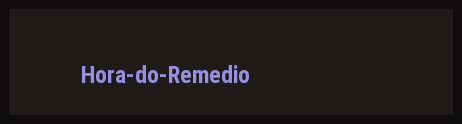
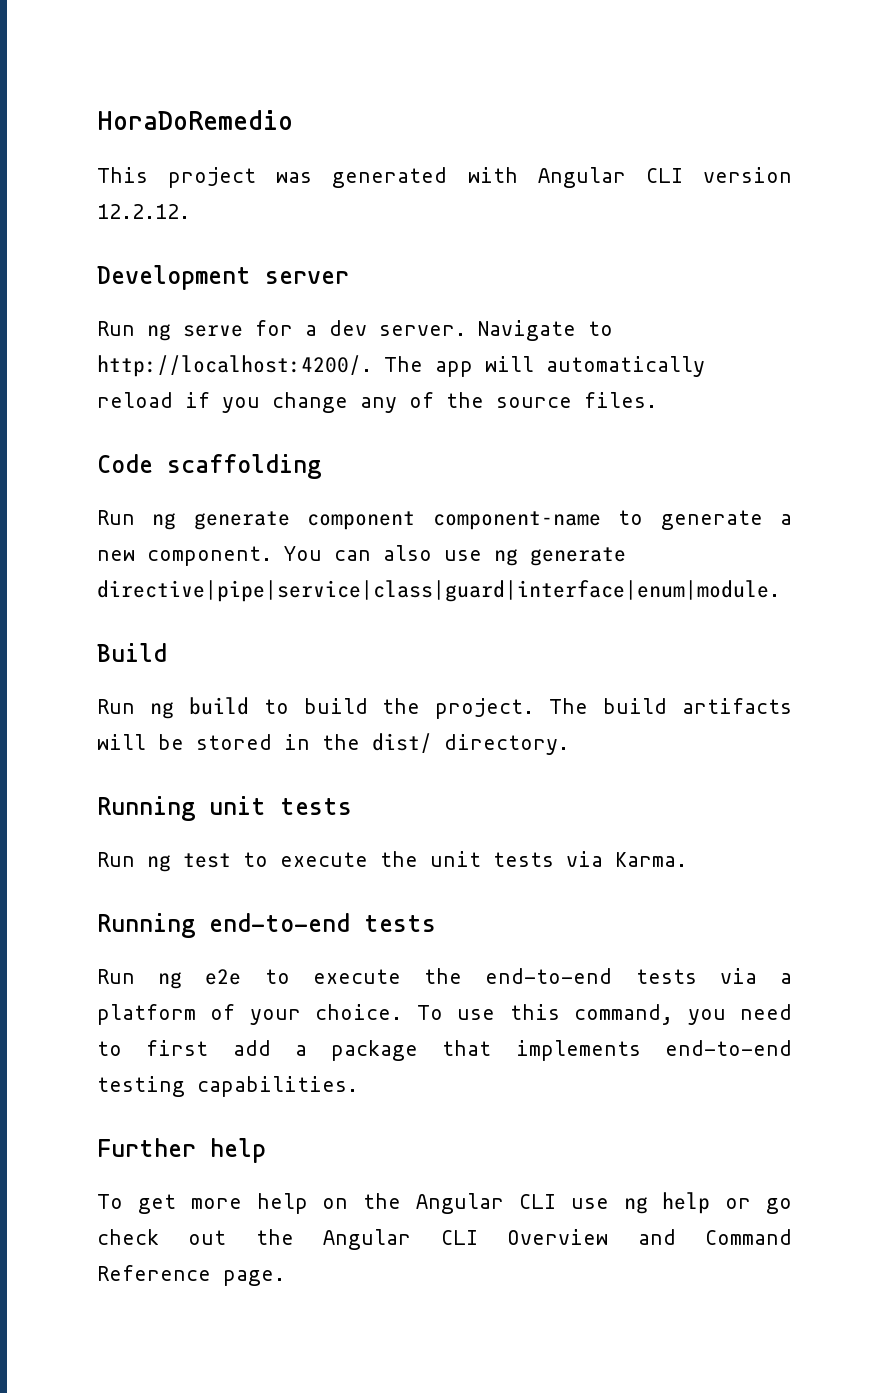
[81,65,250,83] Hora-do-Remedio -> [97,110,293,130] [97,167,792,188] [97,204,190,219] [97,265,349,290] [97,320,613,341] [97,355,705,377] [97,392,657,413] [97,454,321,479] [97,510,792,530] [97,545,626,566] [97,580,780,602] [97,643,167,662] [97,697,793,719] [97,733,569,755] [97,796,352,821] [97,851,687,872] [97,913,436,938] [97,968,792,989] [97,1004,793,1025] [97,1040,792,1061] [97,1076,358,1097] [97,1138,266,1163] [97,1192,793,1214] [97,1229,792,1250] [97,1265,285,1286] HoraDoRemedio // This project was generated with Angular CLI version 12.2.12. // Development server // Run ng serve for a dev server. Navigate to http://localhost:4200/. The app will automatically reload if you change any of the source files. // Code scaffolding // Run ng generate component component-name to generate a new component. You can also use ng generate directive|pipe|service|class|guard|interface|enum|module. // Build // Run ng build to build the project. The build artifacts will be stored in the dist/ directory. // Running unit tests // Run ng test to execute the unit tests via Karma. // Running end-to-end tests // Run ng e2e to execute the end-to-end tests via a platform of your choice. To use this command, you need to first add a package that implements end-to-end testing capabilities. // Further help // To get more help on the Angular CLI use ng help or go check out the Angular CLI Overview and Command Reference page.

